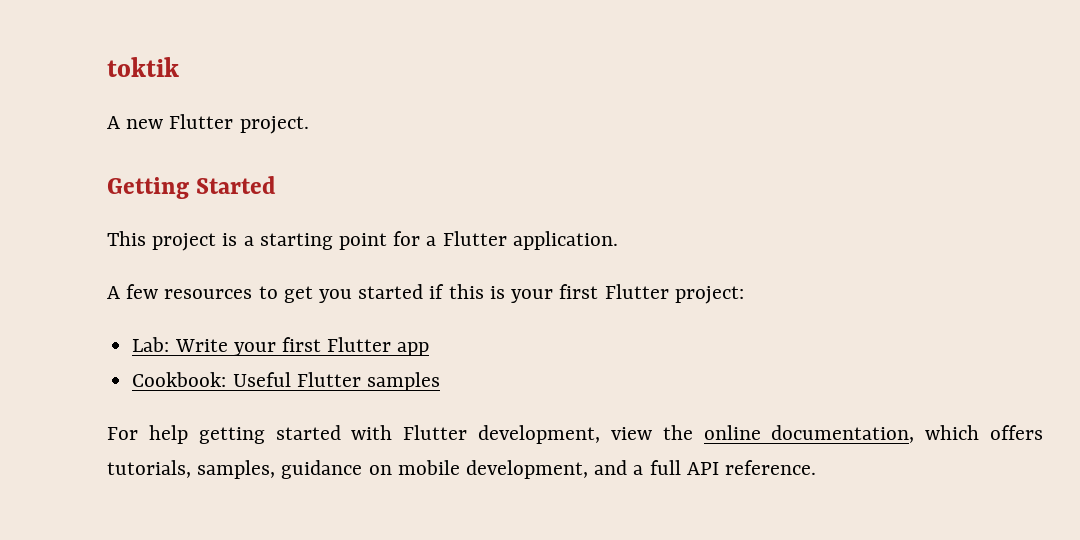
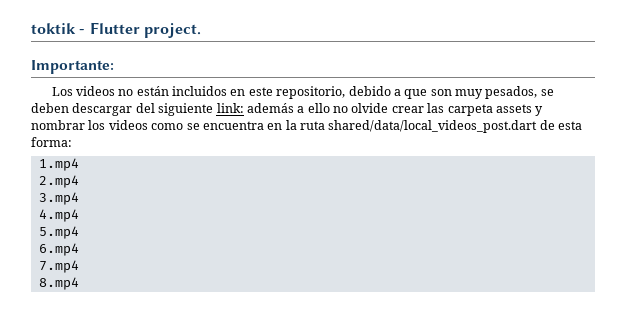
[107,116,164,129] // A new -> [79,29,86,34] -
[107,176,277,199] [107,231,618,251] [107,284,744,304] [132,337,430,356] [132,372,440,391] [107,425,1043,444] [107,460,817,479] Getting Started // This project is a starting point for a Flutter application. // A few resources to get you started if this is your first Flutter project: // Lab: Write your first Flutter app // Cookbook: Useful Flutter samples // For help getting started with Flutter development, view the online documentation, which offers tutorials, samples, guidance on mobile development, and a full API reference. -> [31,60,114,74] [51,86,554,99] [31,103,544,116] [31,120,583,133] [31,137,72,147] [38,158,79,171] [38,175,79,188] [38,192,79,205] [38,209,79,222] [38,226,79,239] [38,243,79,256] [38,260,79,273] [38,277,79,290] Importante: // Los videos no están incluidos en este repositorio, debido a que son muy pesados, se deben descargar del siguiente link: además a ello no olvide crear las carpeta assets y nombrar los videos como se encuentra en la ruta shared/data/local_videos_post.dart de esta forma: // 1.mp4 // 2.mp4 // 3.mp4 // 4.mp4 // 5.mp4 // 6.mp4 // 7.mp4 // 8.mp4

